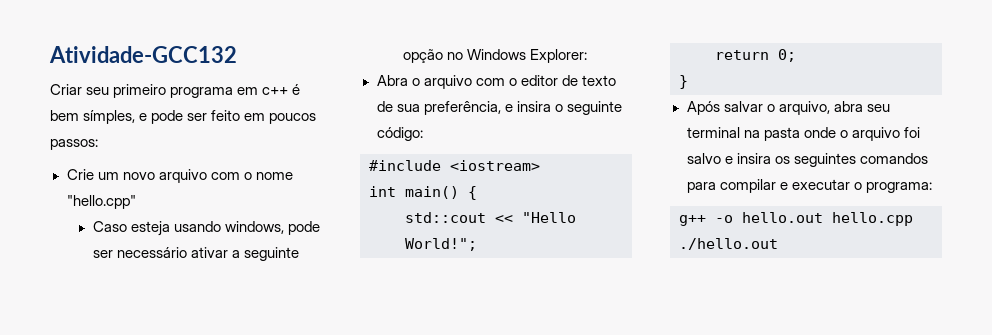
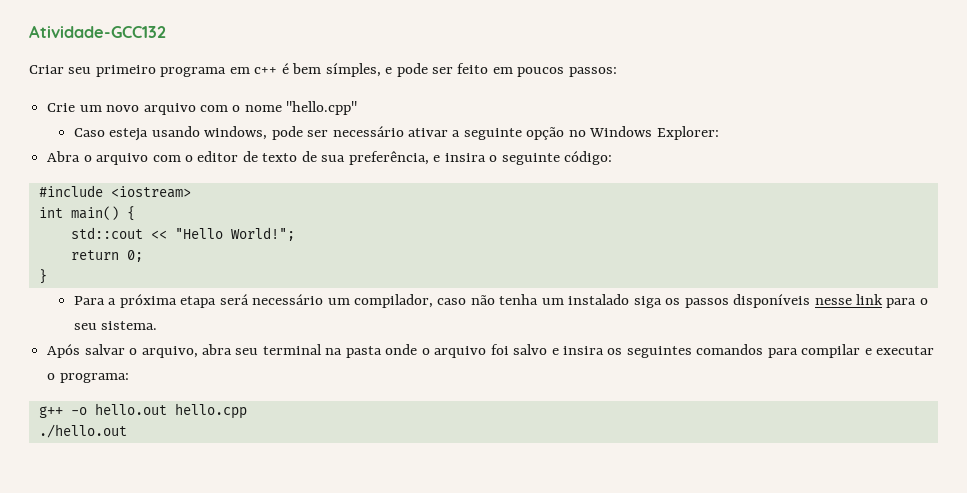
(688, 82) none -> [73,294,928,308] [73,321,158,330] // Para a próxima etapa será necessário um compilador, caso não tenha um instalado siga os passos disponíveis nesse link para o seu sistema.

